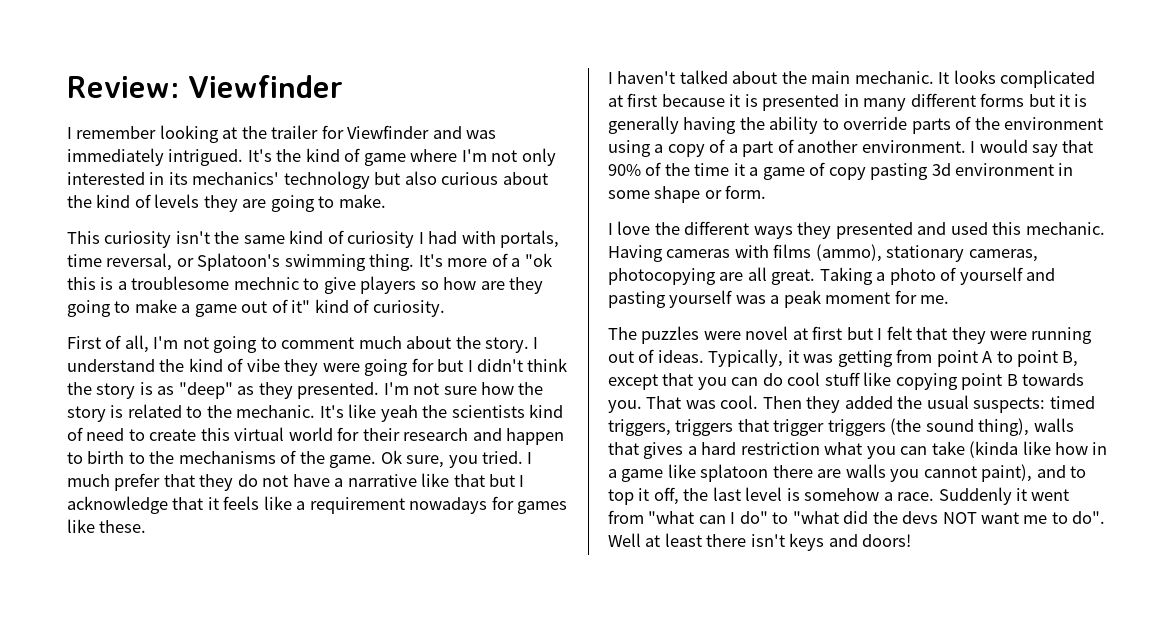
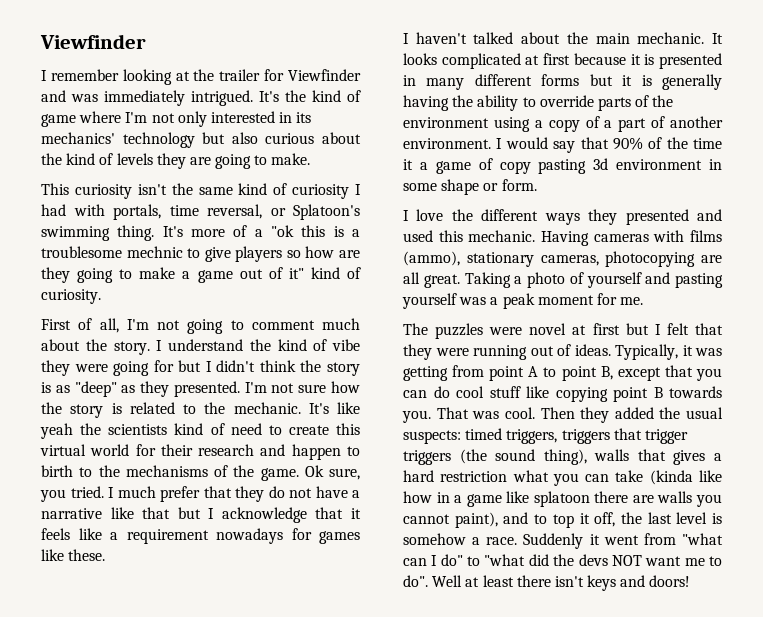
[67,76,179,98] Review: -> (40, 41) none

